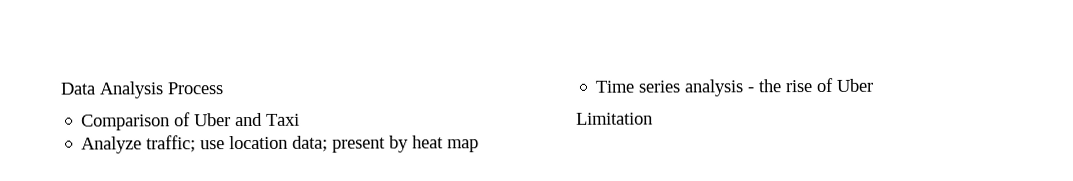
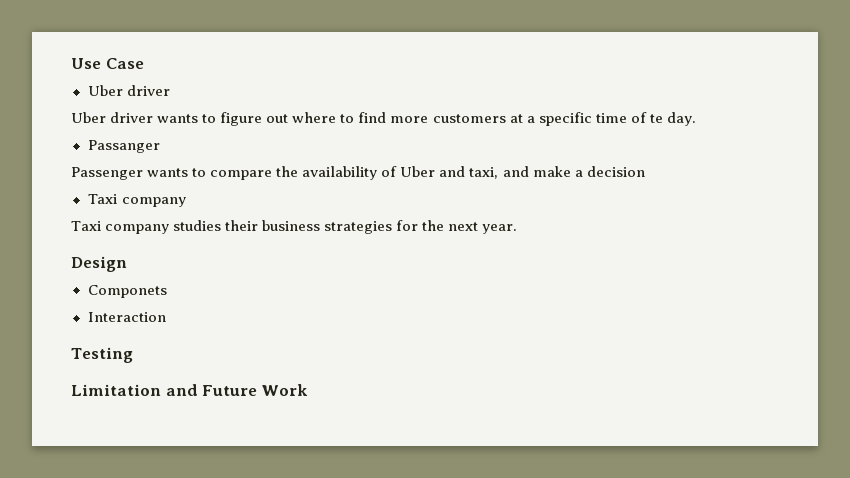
[60,81,224,99] [81,112,301,131] [81,135,480,154] [595,77,875,97] [576,112,653,125] Data Analysis Process // Comparison of Uber and Taxi // Analyze traffic; use location data; present by heat map // Time series analysis - the rise of Uber // Limitation -> [71,58,144,69] [87,85,170,96] [71,112,696,126] [87,140,160,153] [71,166,645,180] [87,194,186,207] [71,220,518,234] [71,256,127,272] [87,285,167,298] [87,312,166,322] [71,347,133,363] [71,384,308,396] Use Case // Uber driver // Uber driver wants to figure out where to find more customers at a specific time of te day. // Passanger // Passenger wants to compare the availability of Uber and taxi, and make a decision // Taxi company // Taxi company studies their business strategies for the next year. // Design // Componets // Interaction // Testing // Limitation and Future Work

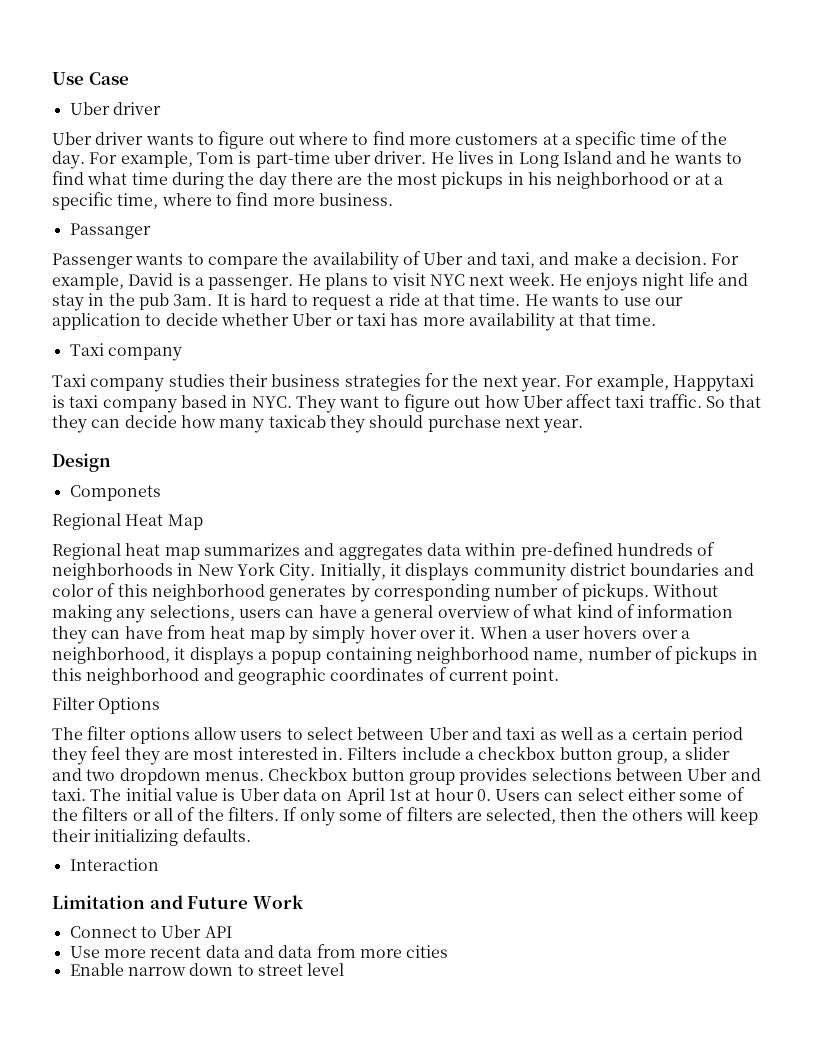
[649,114,663,123] te -> [701,132,728,145] the
(696, 119) none -> [89,151,743,168] [52,171,724,190] [52,192,393,210] For example, Tom is part-time uber driver. He lives in Long Island and he wants to find what time during the day there are the most pickups in his neighborhood or at a specific time, where to find more business.
[586,166,645,177] decision -> [635,252,740,265] [52,272,749,291] [52,293,684,311] [52,313,656,331] decision. For example, David is a passenger. He plans to visit NYC next week. He enjoys night life and stay in the pub 3am. It is hard to request a ride at that time. He wants to use our application to decide whether Uber or taxi has more availability at that time.
[71,256,127,272] [87,285,167,298] // Design // Componets -> [565,374,754,392] [52,394,762,413] [52,415,584,433] [52,453,111,472] [69,485,161,501] [52,513,203,530] [52,542,716,560] [52,562,754,581] [52,583,719,602] [52,604,734,623] [52,625,691,644] [52,646,758,665] [52,667,560,685] [52,697,161,714] [52,726,744,744] [52,746,731,765] [52,767,761,785] [52,787,745,805] [52,807,758,826] [52,828,251,846] For example, Happytaxi is taxi company based in NYC. They want to figure out how Uber affect taxi traffic. So that they can decide how many taxicab they should purchase next year. // Design // Componets // Regional Heat Map // Regional heat map summarizes and aggregates data within pre-defined hundreds of neighborhoods in New York City. Initially, it displays community district boundaries and color of this neighborhood generates by corresponding number of pickups. Without making any selections, users can have a general overview of what kind of information they can have from heat map by simply hover over it. When a user hovers over a neighborhood, it displays a popup containing neighborhood name, number of pickups in this neighborhood and geographic coordinates of current point. // Filter Options // The filter options allow users to select between Uber and taxi as well as a certain period they feel they are most interested in. Filters include a checkbox button group, a slider and two dropdown menus. Checkbox button group provides selections between Uber and taxi. The initial value is Uber data on April 1st at hour 0. Users can select either some of the filters or all of the filters. If only some of filters are selected, then the others will keep their initializing defaults.
[71,347,133,363] // Testing -> (159, 864) none
(308, 390) none -> [69,925,232,938] [69,944,449,958] [69,963,345,976] // Connect to Uber API // Use more recent data and data from more cities // Enable narrow down to street level

